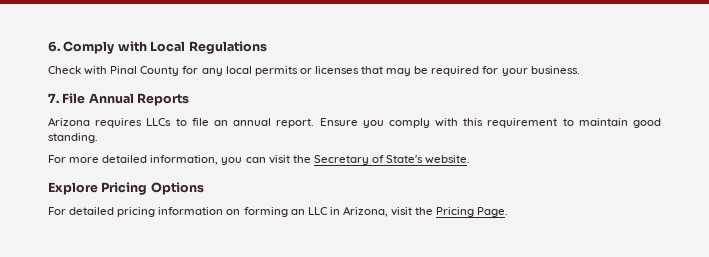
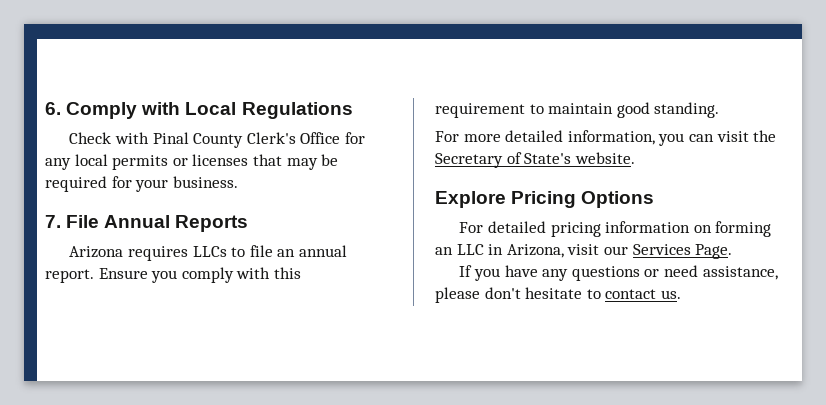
(180, 71) none -> [246,132,341,144] Clerk's Office
[415,207,475,217] the Pricing -> [603,244,691,255] our Services
(509, 212) none -> [459,265,778,281] [435,287,681,303] // If you have any questions or need assistance, please don't hesitate to contact us.

